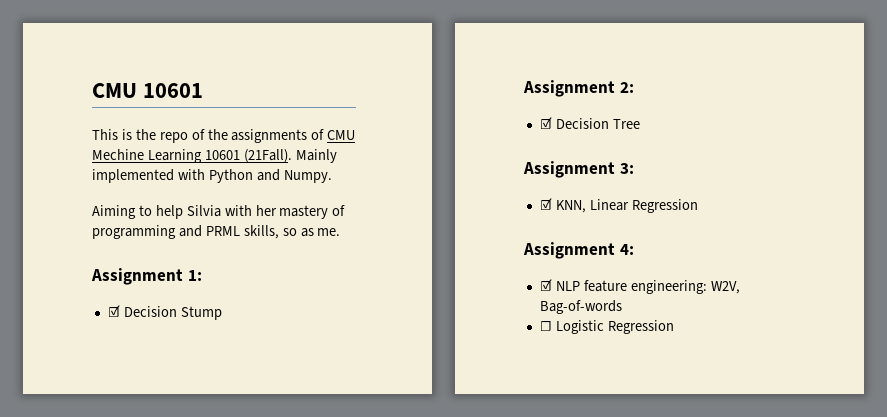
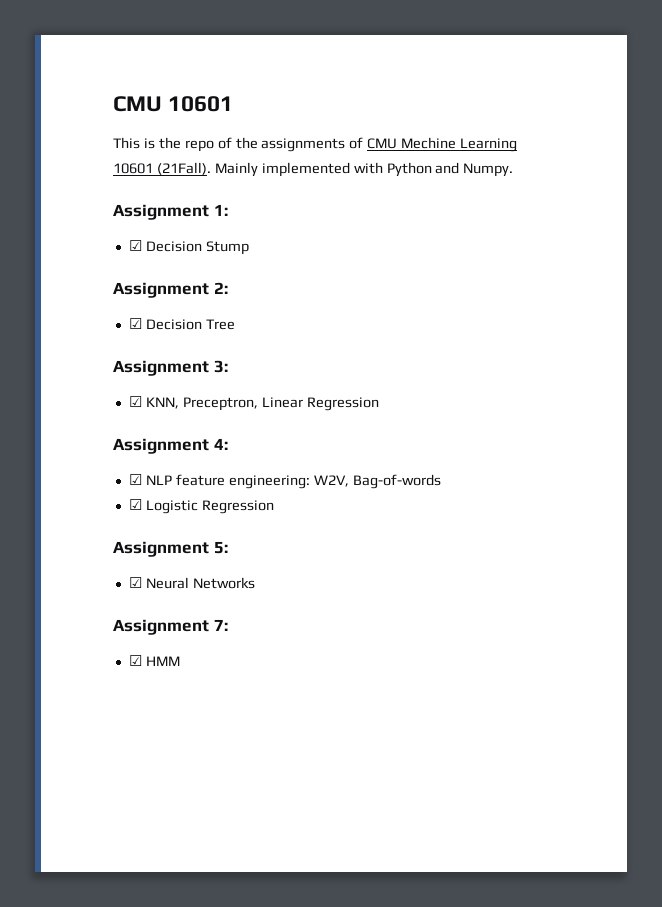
[92,205,346,219] [92,225,341,239] // Aiming to help Silvia with her mastery of programming and PRML skills, so as me. -> (514, 170) none
(586, 206) none -> [182,397,258,411] Preceptron,
[539,321,552,331] ☐ -> [128,499,142,510] ☑
(674, 327) none -> [113,541,228,557] [128,577,255,589] [113,619,228,635] [128,655,180,666] // Assignment 5: // ☑ Neural Networks // Assignment 7: // ☑ HMM

